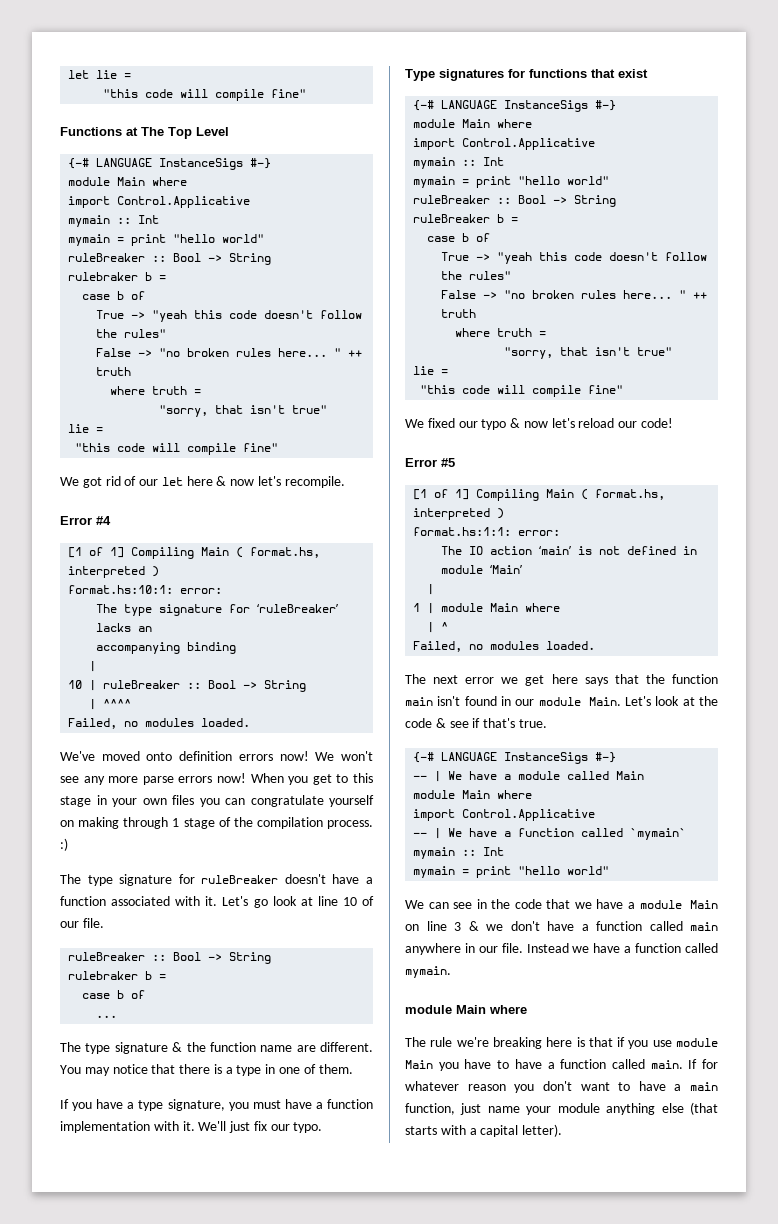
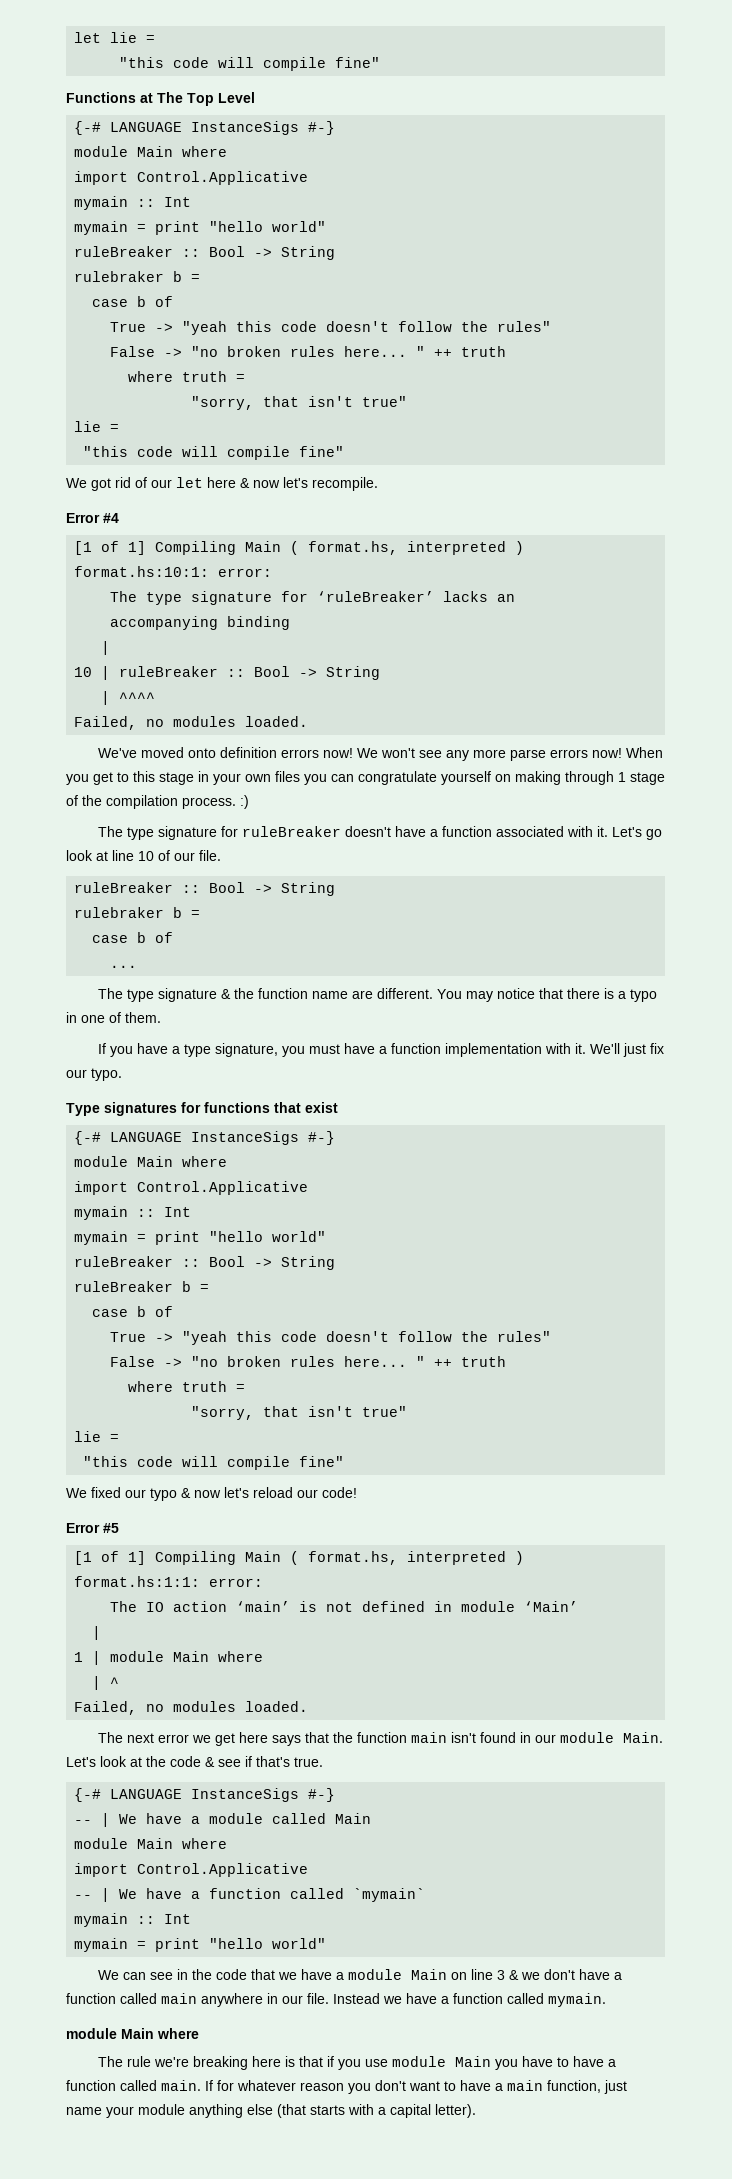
[236,1065,262,1076] type -> [629,989,657,1002] typo

